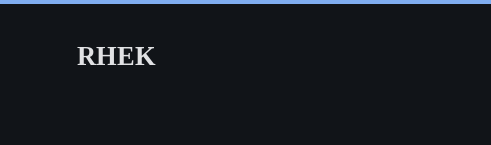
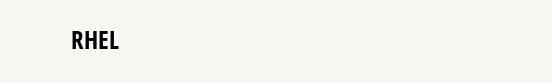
[77,47,156,65] RHEK -> [71,31,119,49] RHEL

